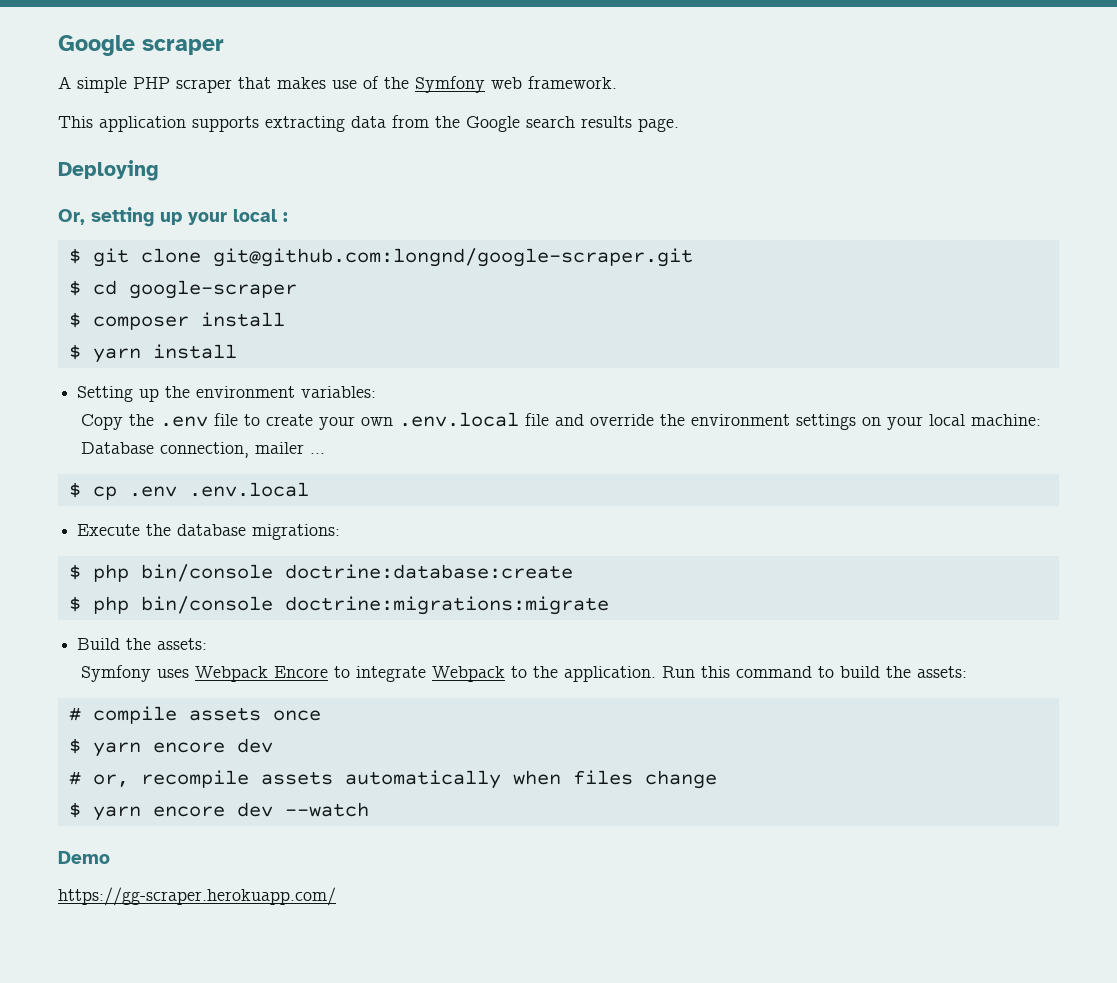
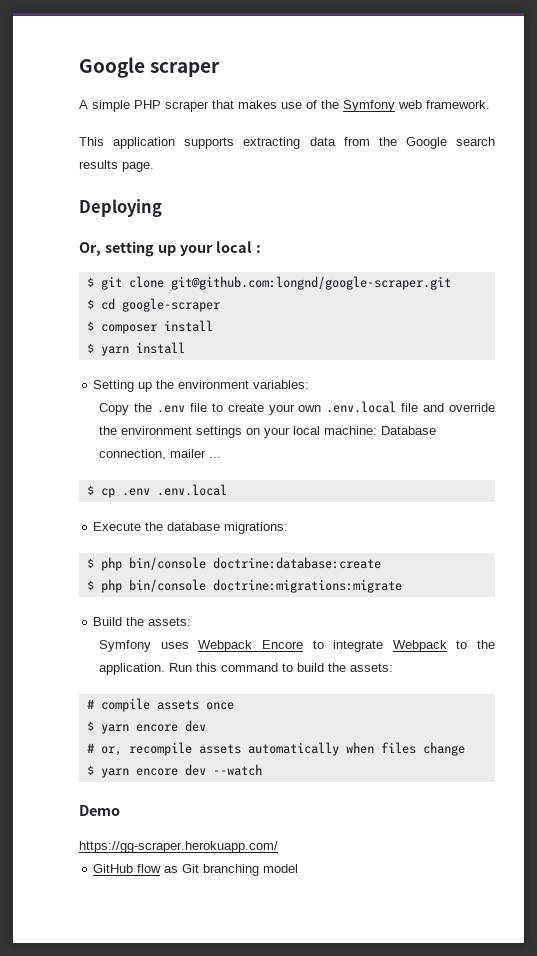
(336, 896) none -> [93,864,299,876] // GitHub flow as Git branching model

